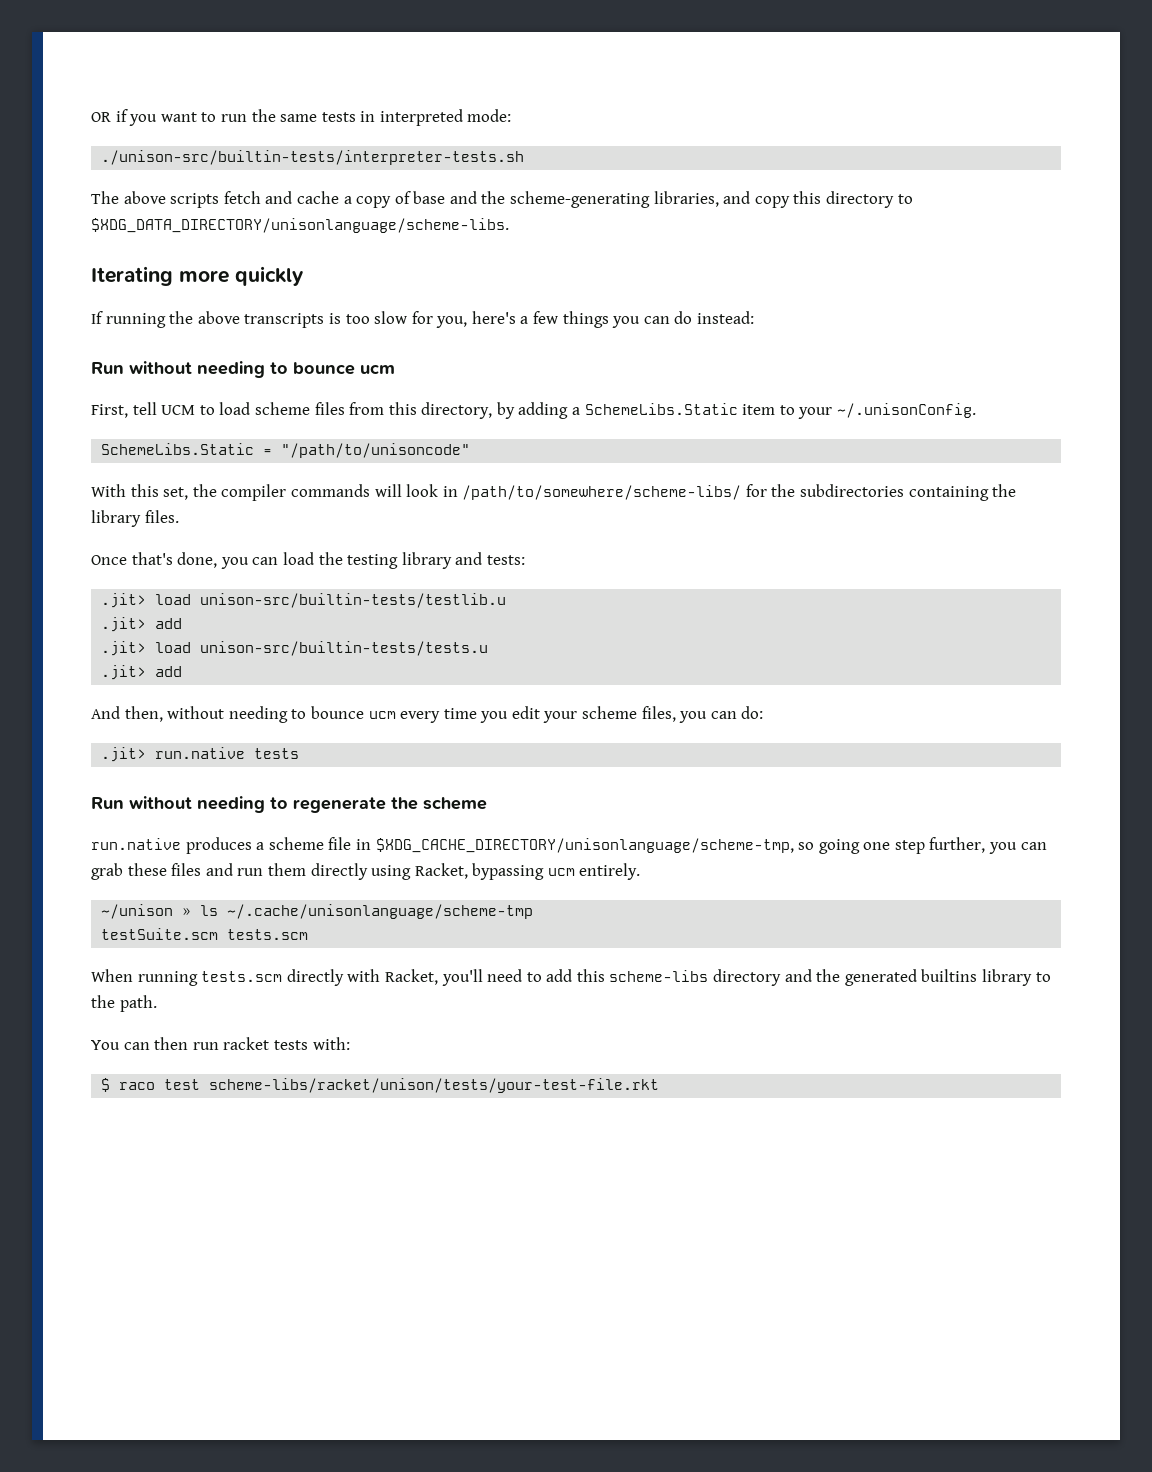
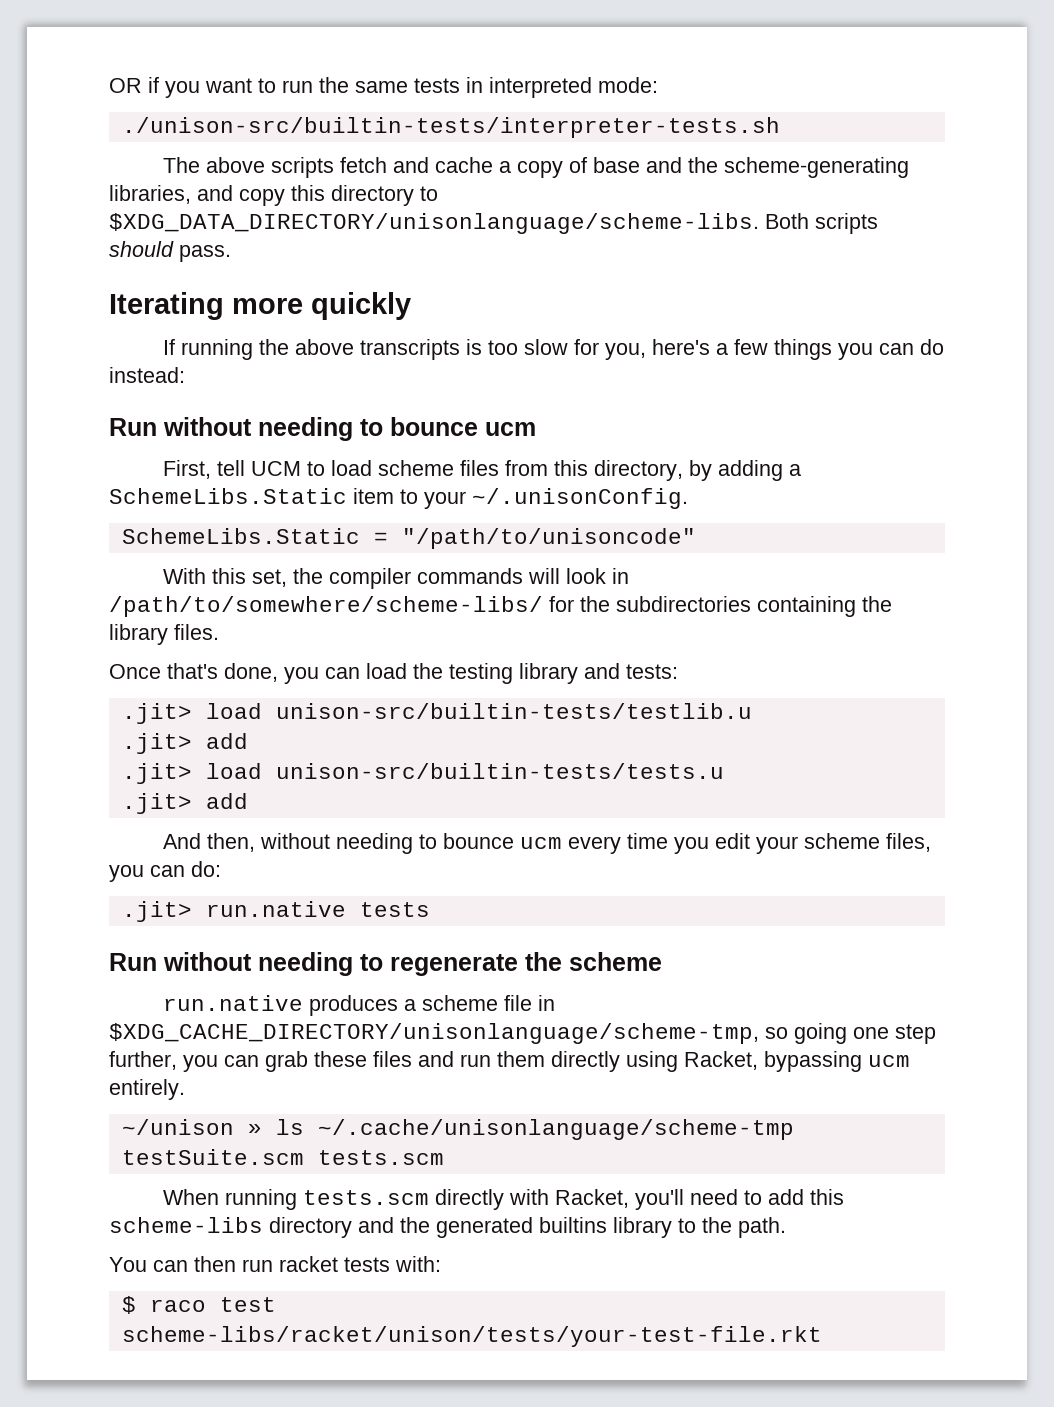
(509, 225) none -> [765,213,878,234] [109,241,231,262] Both scripts should pass.

